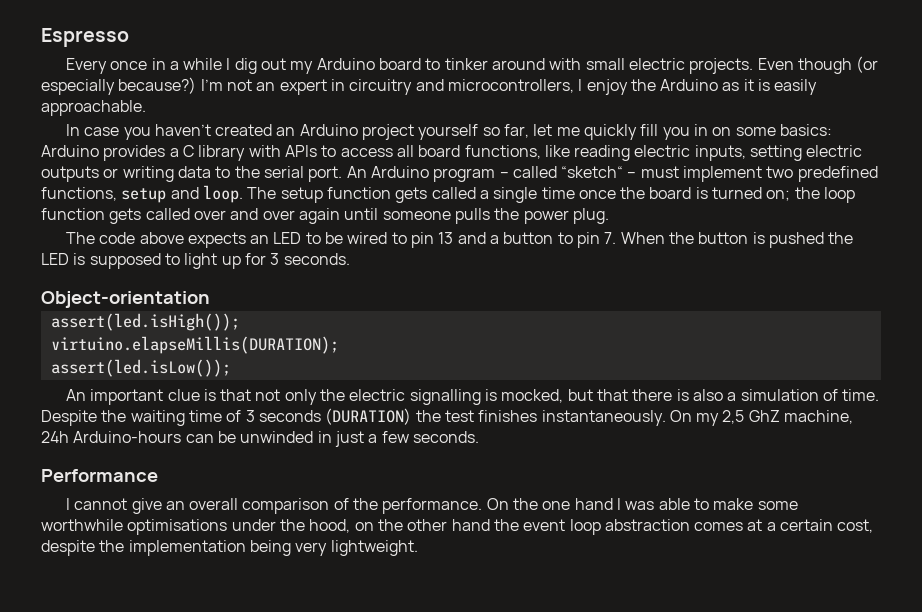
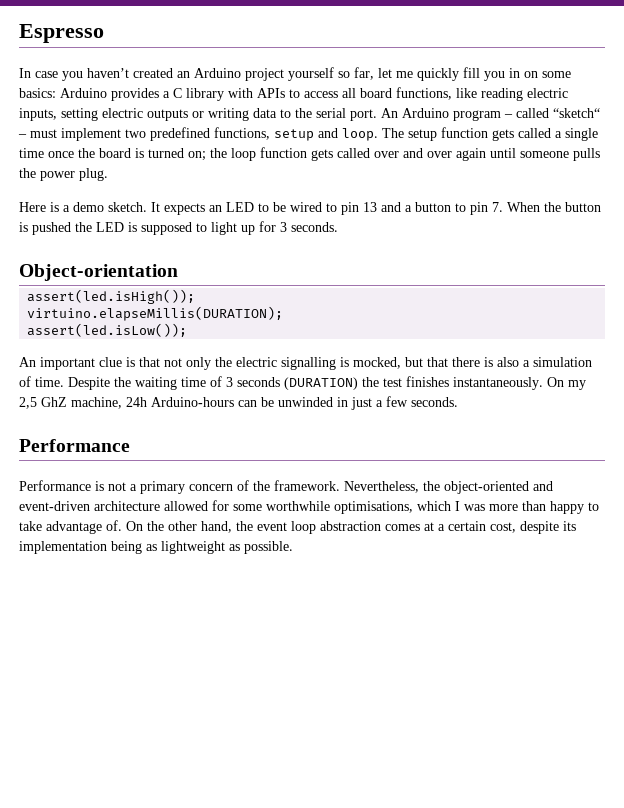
[65,56,879,74] [41,77,818,95] [41,100,146,116] // Every once in a while I dig out my Arduino board to tinker around with small electric projects. Even though (or especially because?) I’m not an expert in circuitry and microcontrollers, I enjoy the Arduino as it is easily approachable. -> (104, 33) none
[65,232,184,244] The code above -> [19,202,160,212] Here is a demo sketch. It
[65,498,798,514] [41,519,490,535] I cannot give an overall comparison of the performance. On the one hand I was able to make some worthwhile optimisations under the hood, on the other hand -> [19,480,553,494] [19,500,599,514] [19,520,232,534] Performance is not a primary concern of the framework. Nevertheless, the object-oriented and event-driven architecture allowed for some worthwhile optimisations, which I was more than happy to take advantage of. On the other hand,
[99,540,125,552] the -> [563,521,576,531] its
[295,540,418,556] very lightweight. -> [146,541,293,554] as lightweight as possible.

